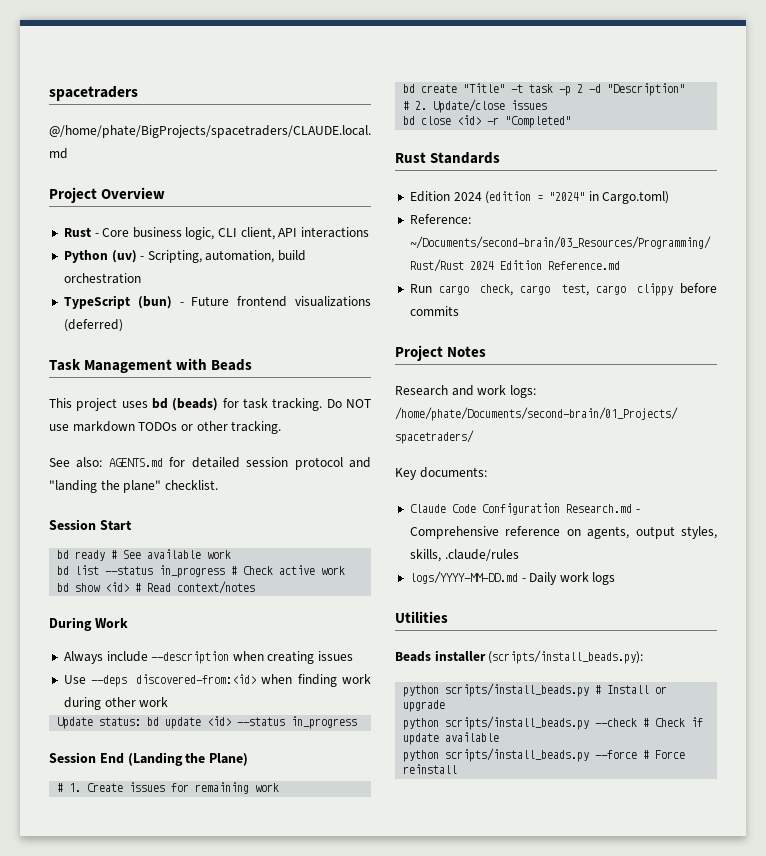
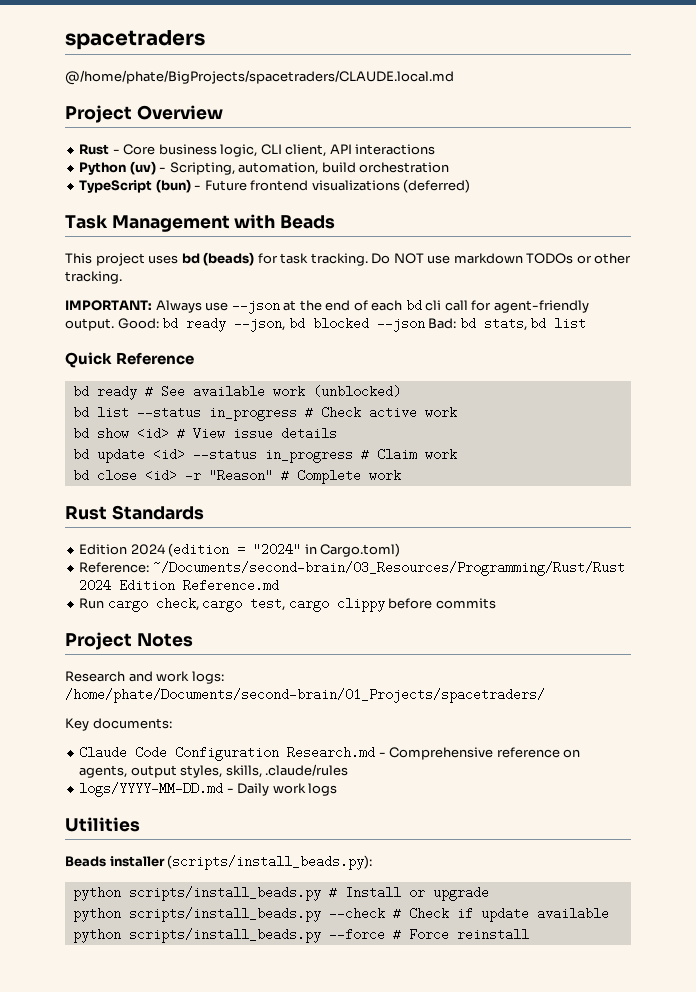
[49,457,372,470] [49,480,218,493] [49,519,132,531] See also: AGENTS.md for detailed session protocol and "landing the plane" checklist. // Session Start -> [65,299,589,314] [65,317,587,332] [65,352,195,368] IMPORTANT: Always use --json at the end of each bd cli call for agent-friendly output. Good: bd ready --json, bd blocked --json Bad: bd stats, bd list // Quick Reference
(232, 554) none -> [312,385,401,398] (unblocked)
[147,581,256,594] [49,617,128,631] [63,651,354,664] [63,674,371,687] [63,697,169,710] [57,717,142,729] Read context/notes // During Work // Always include --description when creating issues // Use --deps discovered-from:<id> when finding work during other work // Update status: -> [192,427,337,440] View issue details //
[49,752,249,766] [57,782,280,794] [403,83,686,96] [403,99,548,113] // Session End (Landing the Plane) // # 1. Create issues for remaining work // bd create "Title" -t task -p 2 -d "Description" // # 2. Update/close issues -> [360,448,457,461] # Claim work
[505,116,572,128] "Completed" -> [208,469,401,484] "Reason" # Complete work

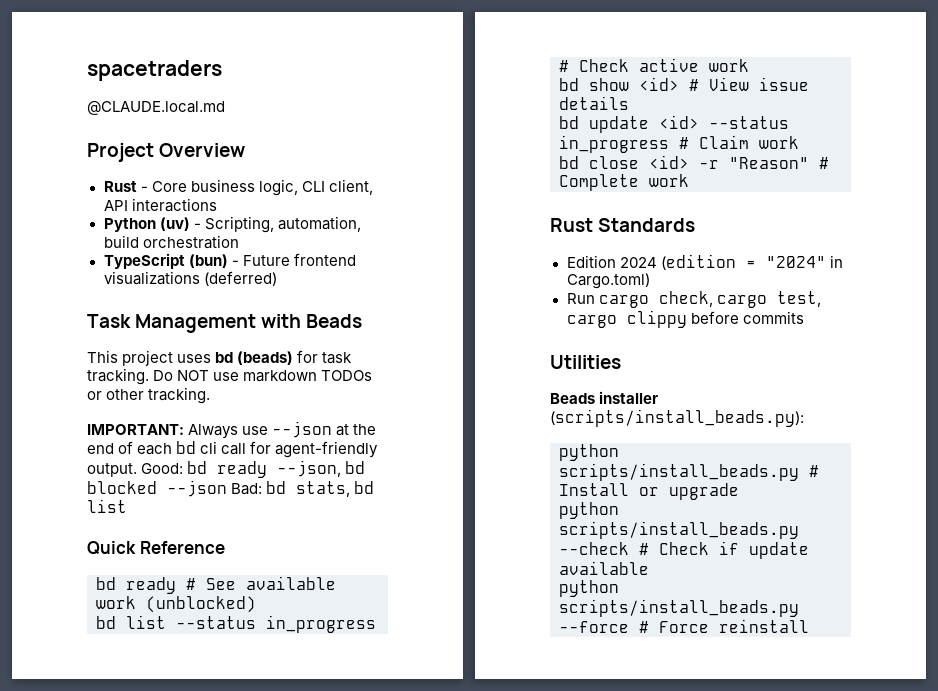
[65,70,454,85] @/home/phate/BigProjects/spacetraders/CLAUDE.local.md -> [87,101,225,115] @CLAUDE.local.md
[79,561,625,576] [79,579,280,592] // Reference: ~/Documents/second-brain/03_Resources/Programming/Rust/Rust 2024 Edition Reference.md -> (650, 281) none
[65,632,193,650] [65,671,224,684] [65,688,545,703] [65,718,172,731] [79,746,581,761] [79,764,349,778] [79,782,338,797] // Project Notes // Research and work logs: /home/phate/Documents/second-brain/01_Projects/spacetraders/ // Key documents: // Claude Code Configuration Research.md - Comprehensive reference on agents, output styles, skills, .claude/rules // logs/YYYY-MM-DD.md - Daily work logs -> (804, 317) none

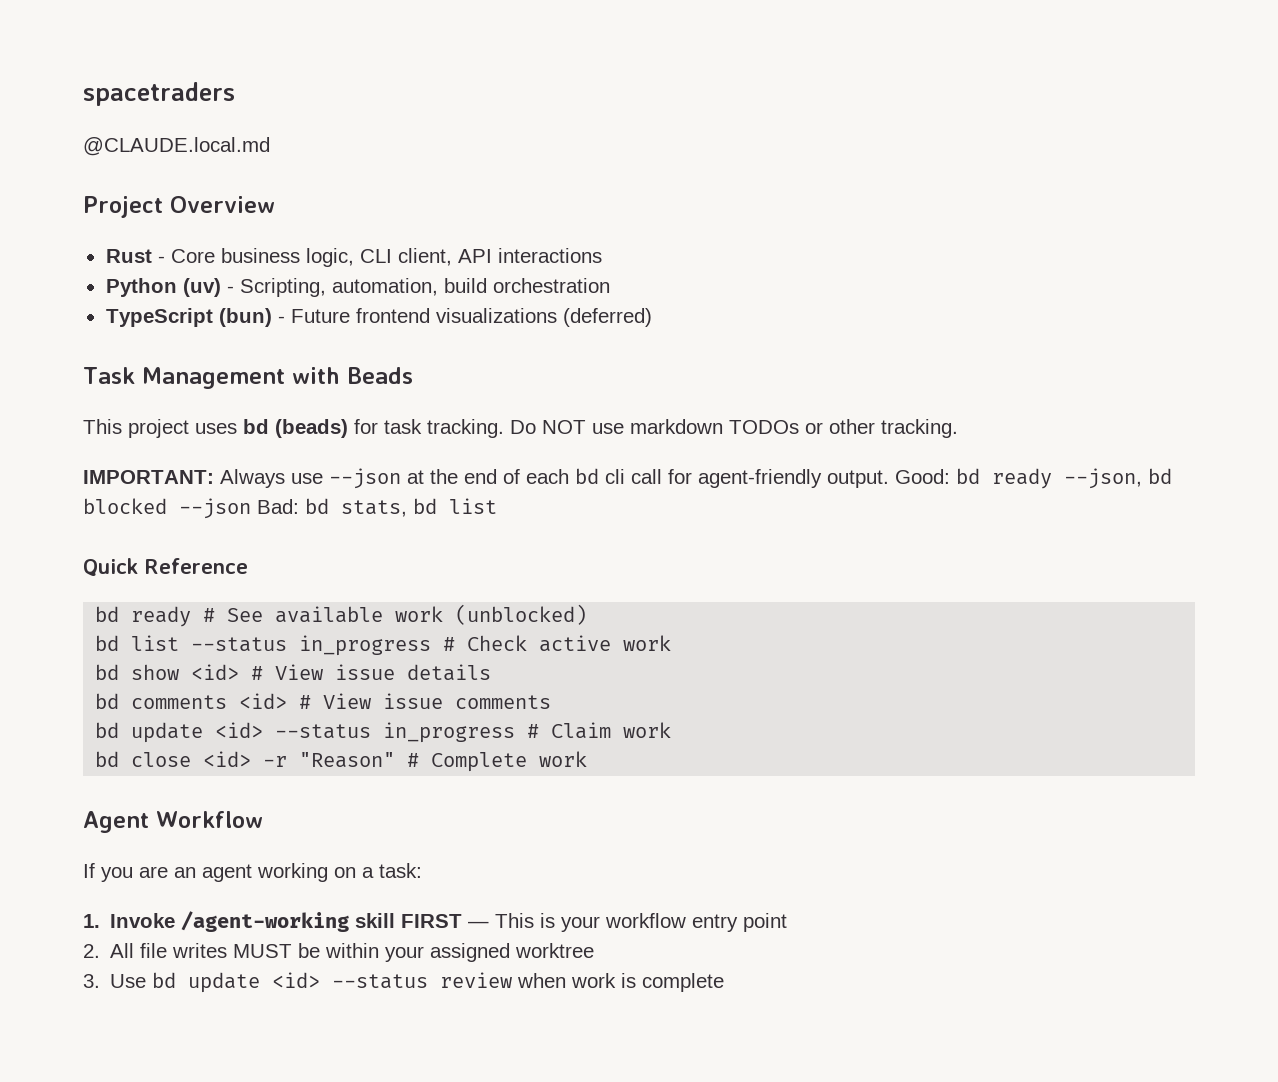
(629, 103) none -> [95,693,552,709] // bd comments <id> # View issue comments
[550,218,696,232] [566,254,843,270] [566,273,650,289] [566,291,821,308] [566,310,804,328] [550,355,621,369] [550,391,659,404] [550,409,804,427] [559,444,619,461] [559,463,819,481] [559,483,739,500] [559,502,619,519] [559,521,799,539] [559,541,809,559] [559,561,649,575] [559,580,619,597] [559,599,799,617] [559,619,809,633] Rust Standards // Edition 2024 (edition = "2024" in Cargo.toml) // Run cargo check, cargo test, cargo clippy before commits // Utilities // Beads installer (scripts/install_beads.py): // python scripts/install_beads.py # Install or upgrade // python scripts/install_beads.py --check # Check if update available // python scripts/install_beads.py --force # Force reinstall -> [83,811,263,833] [83,863,422,882] [83,911,788,932] [83,943,595,962] [83,972,725,993] Agent Workflow // If you are an agent working on a task: // 1. Invoke /agent-working skill FIRST — This is your workflow entry point // 2. All file writes MUST be within your assigned worktree // 3. Use bd update <id> --status review when work is complete

